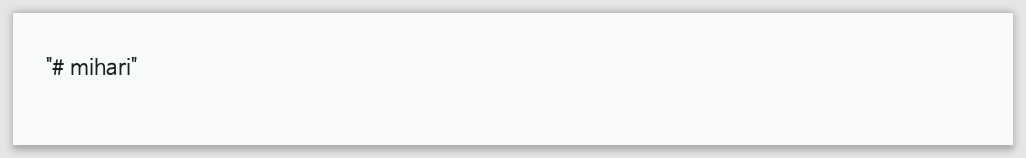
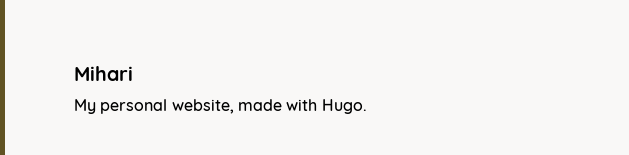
[46,57,137,76] "# mihari" -> [74,66,133,81] [74,99,367,114] Mihari // My personal website, made with Hugo.

